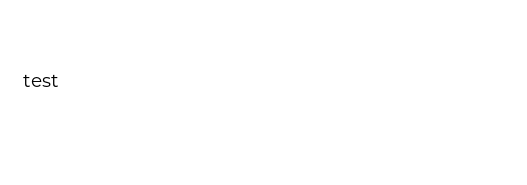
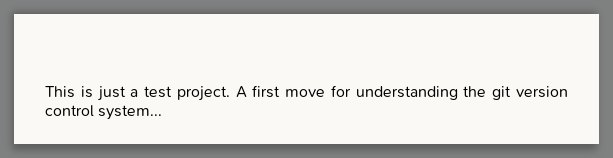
[23,74,59,87] test -> [45,85,568,101] [45,105,163,120] This is just a test project. A first move for understanding the git version control system...

